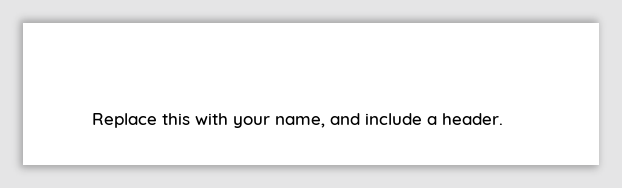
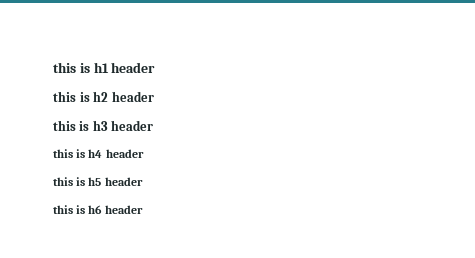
[92,113,503,128] Replace this with your name, and include a header. -> [53,62,156,73] [53,91,154,102] [53,120,154,131] [53,149,144,158] [53,177,143,186] [53,205,143,214] this is h1 header // this is h2 header // this is h3 header // this is h4 header // this is h5 header // this is h6 header

